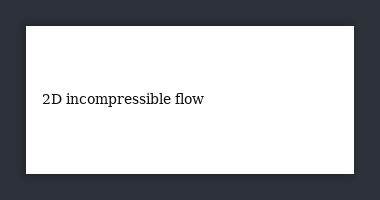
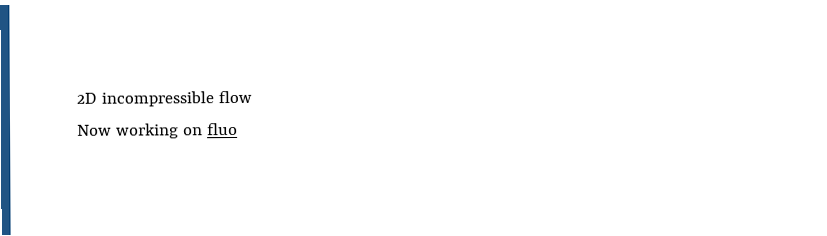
(204, 98) none -> [77,122,238,139] // Now working on fluo

